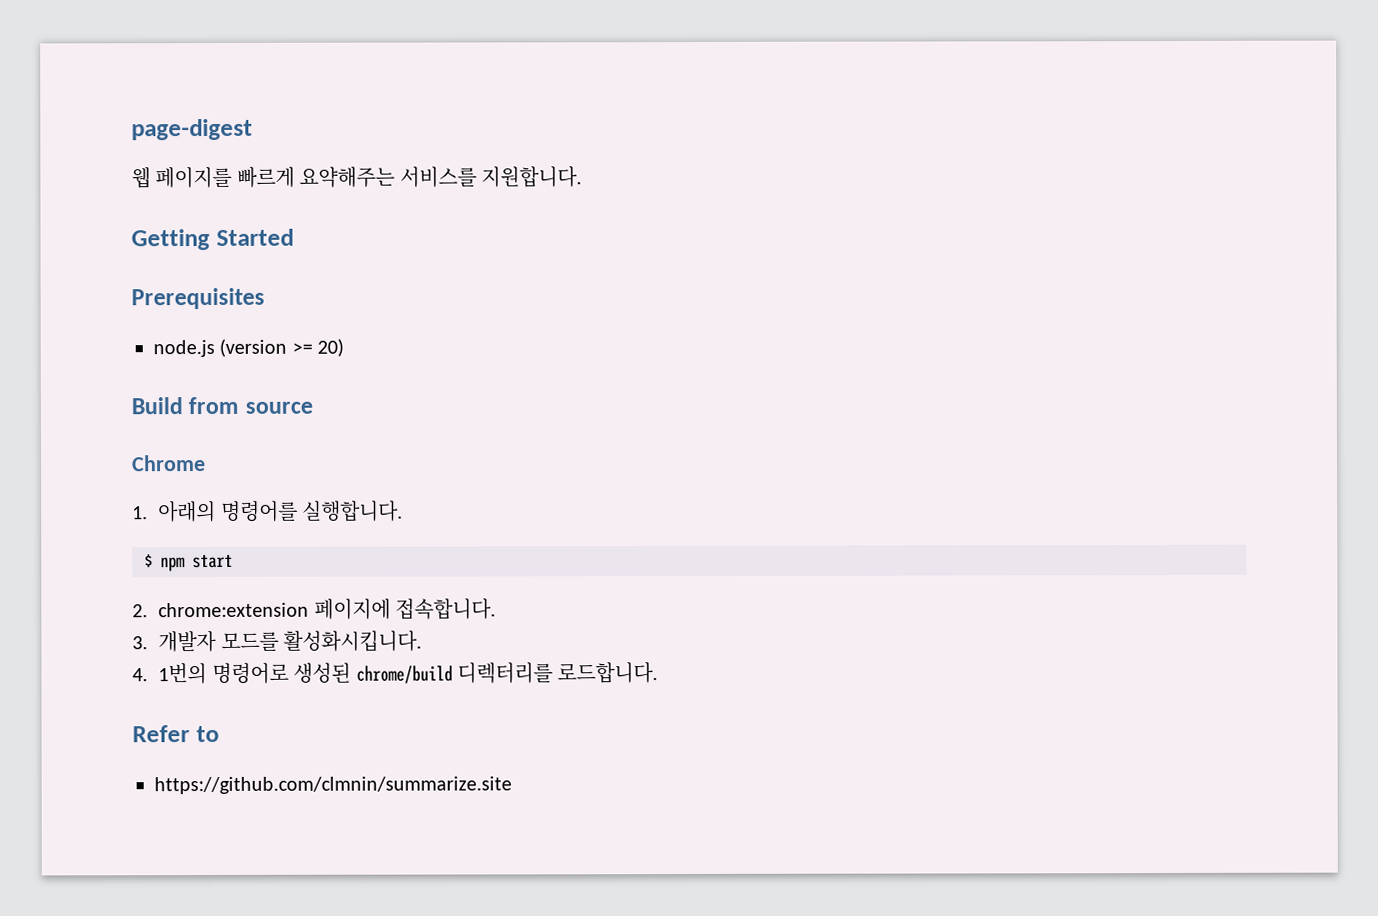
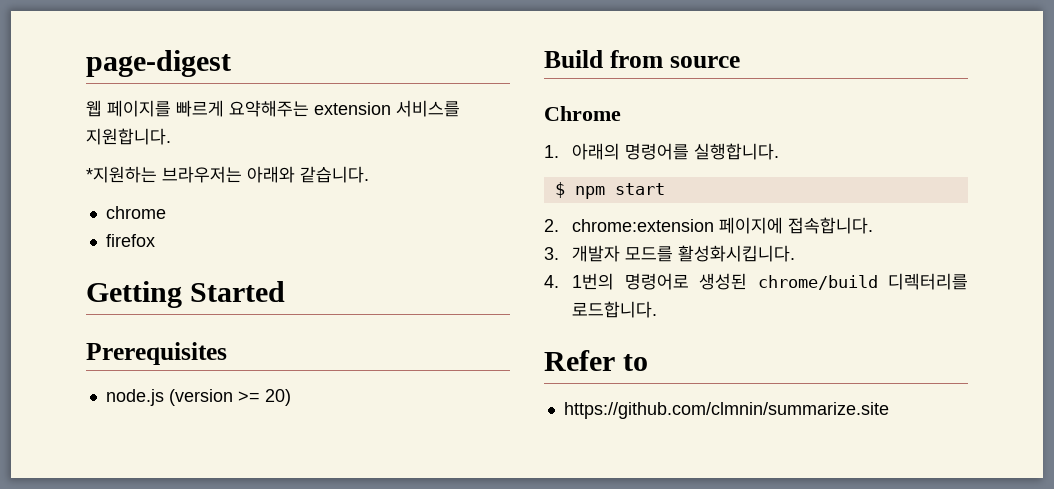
(396, 177) none -> [314,102,391,115] extension
(582, 177) none -> [86,166,369,183] [105,206,166,219] [105,234,155,247] // *지원하는 브라우저는 아래와 같습니다. // chrome // firefox

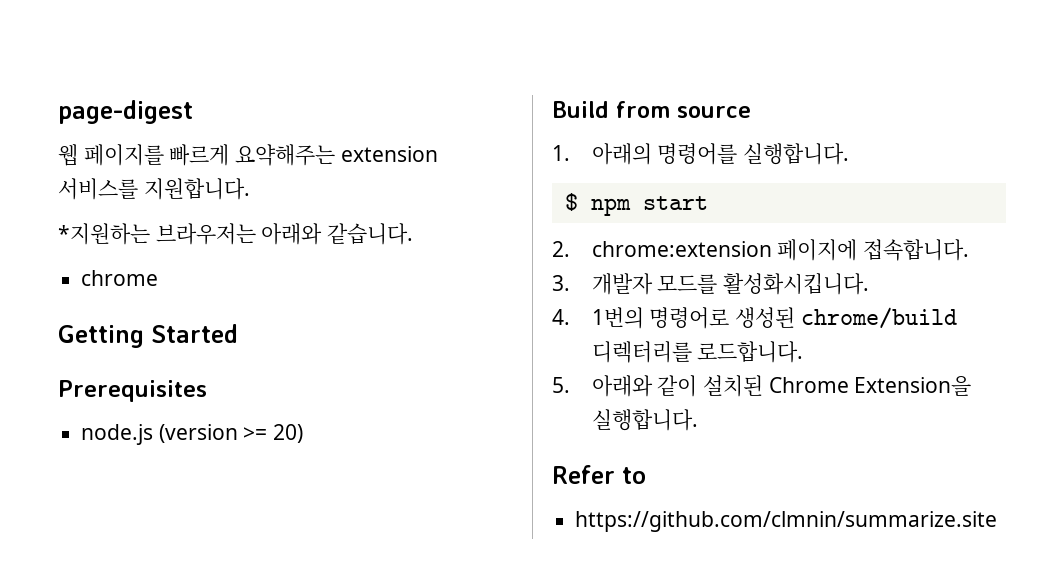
[105,234,155,247] // firefox -> (159, 278) none
[544,106,621,121] // Chrome -> (751, 112) none
(658, 309) none -> [552,375,972,397] [591,409,698,431] // 5. 아래와 같이 설치된 Chrome Extension을 실행합니다.

